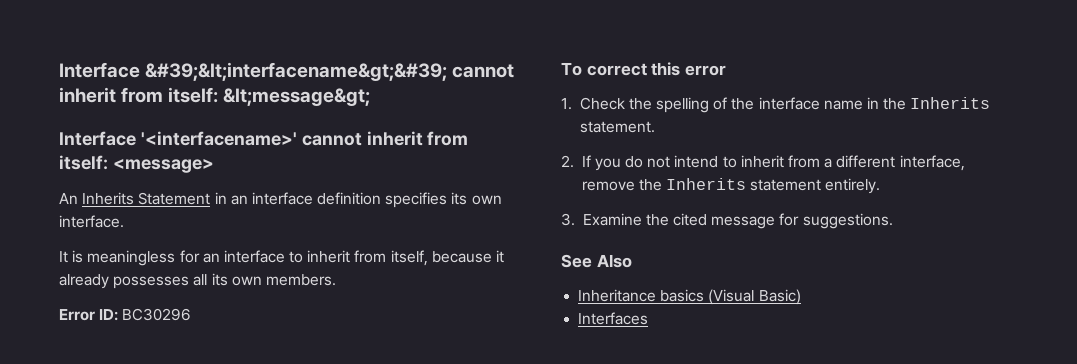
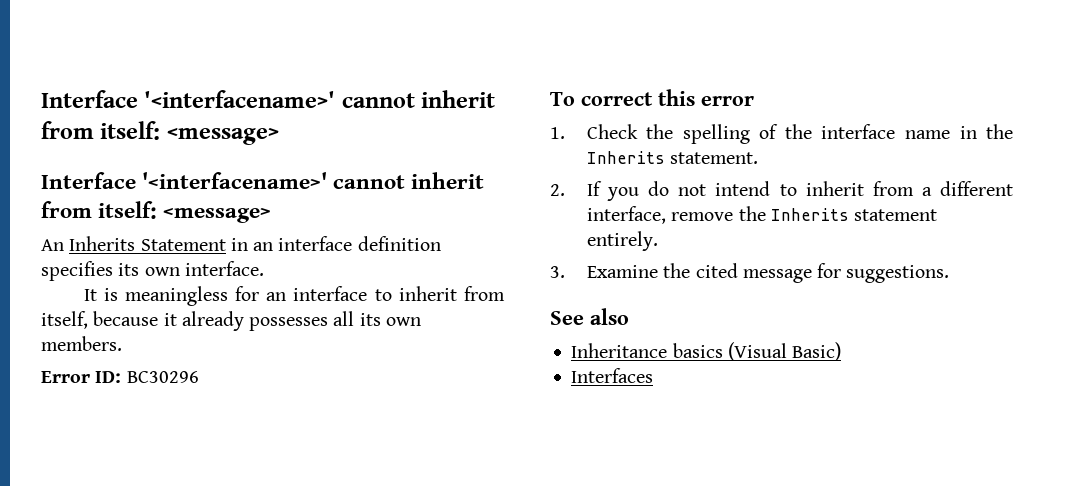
[59,62,515,81] [59,87,371,106] Interface &#39;&lt;interfacename&gt;&#39; cannot inherit from itself: &lt;message&gt; -> [41,90,496,108] [41,121,279,145] Interface '<interfacename>' cannot inherit from itself: <message>
[596,254,632,268] Also -> [590,308,629,325] also

